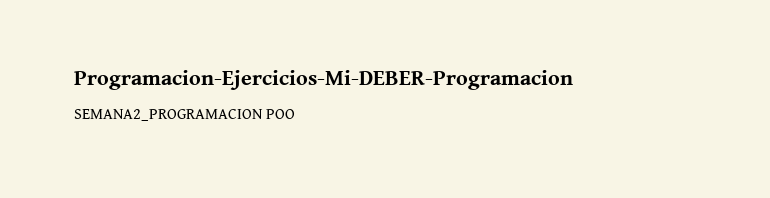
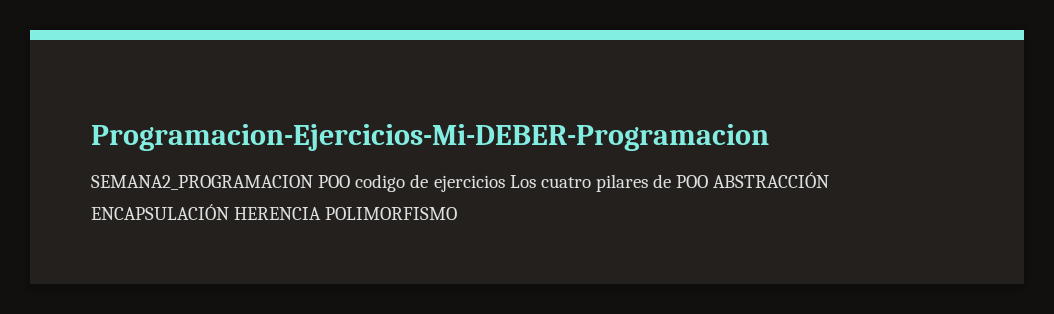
(296, 114) none -> [355,172,830,192] [91,204,458,220] codigo de ejercicios Los cuatro pilares de POO ABSTRACCIÓN ENCAPSULACIÓN HERENCIA POLIMORFISMO

